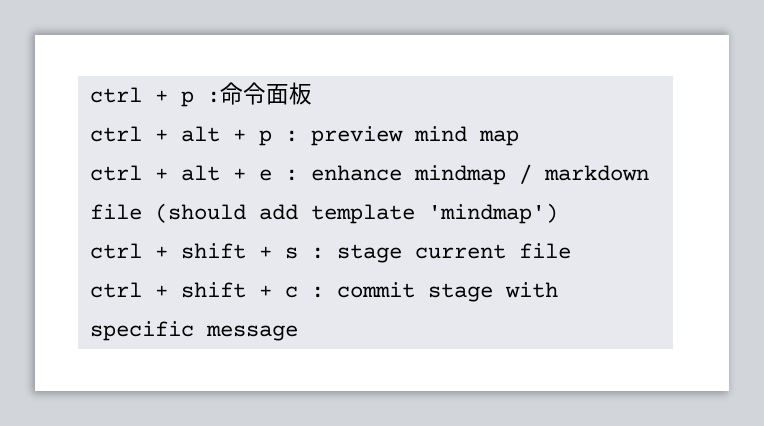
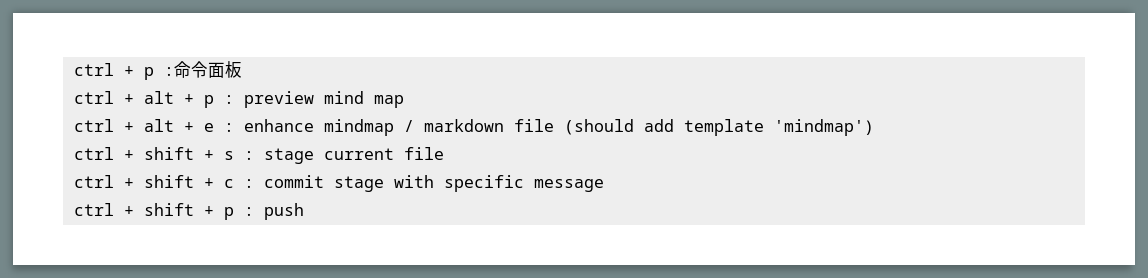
(298, 333) none -> [74,203,305,220] // ctrl + shift + p : push

